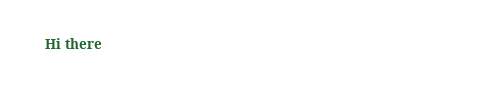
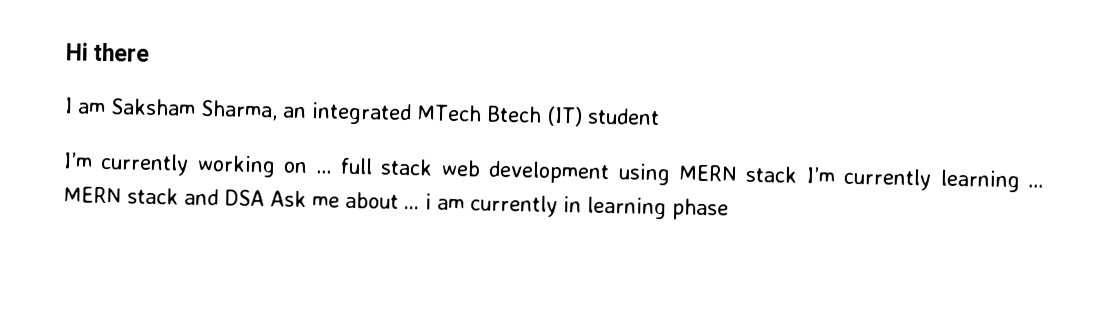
(102, 43) none -> [64,97,660,127] [63,152,1044,193] [63,186,729,221] // I am Saksham Sharma, an integrated MTech Btech (IT) student // I’m currently working on ... full stack web development using MERN stack I’m currently learning ... MERN stack and DSA Ask me about ... i am currently in learning phase

